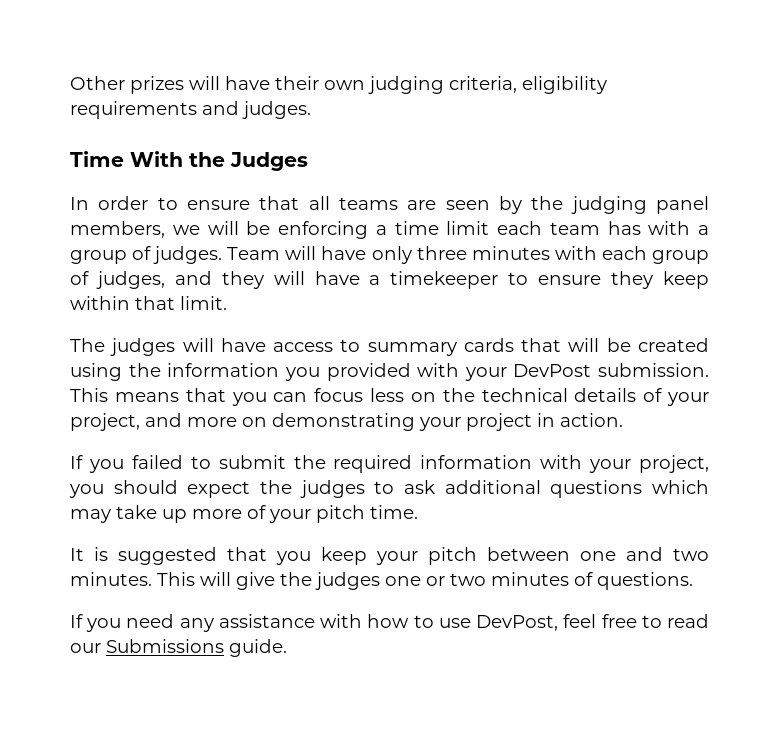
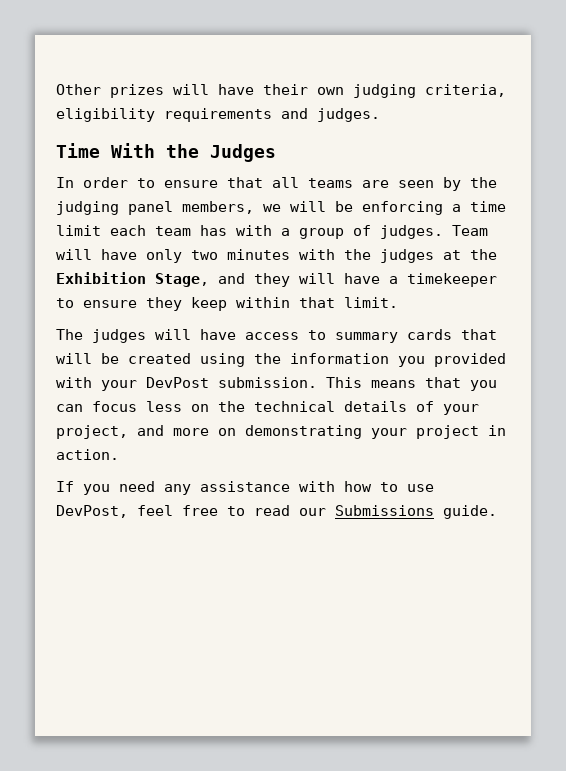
[416,246,467,260] three -> [191,250,218,260] two
[601,246,709,264] [70,271,165,289] each group of judges, -> [344,249,497,263] [56,272,209,287] the judges at the Exhibition Stage,
[70,455,709,473] [69,480,709,498] [70,505,418,523] [70,547,709,565] [70,572,693,590] // If you failed to submit the required information with your project, you should expect the judges to ask additional questions which may take up more of your pitch time. // It is suggested that you keep your pitch between one and two minutes. This will give the judges one or two minutes of questions. -> (119, 454) none

